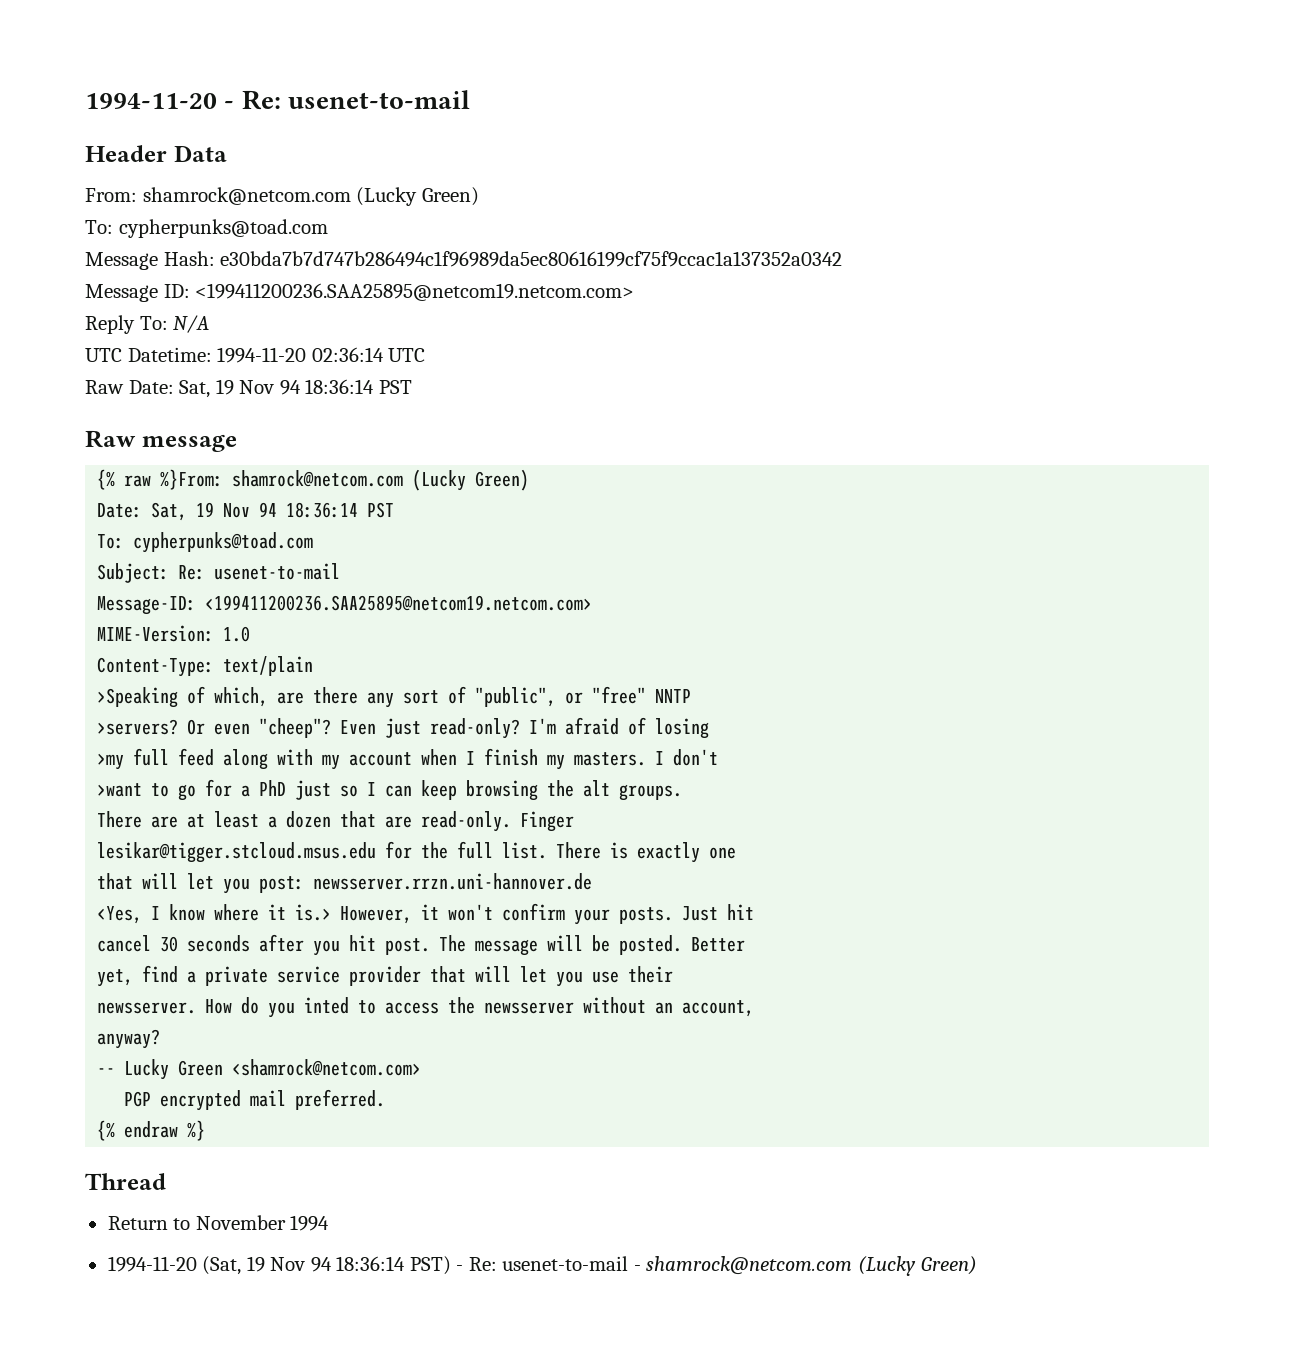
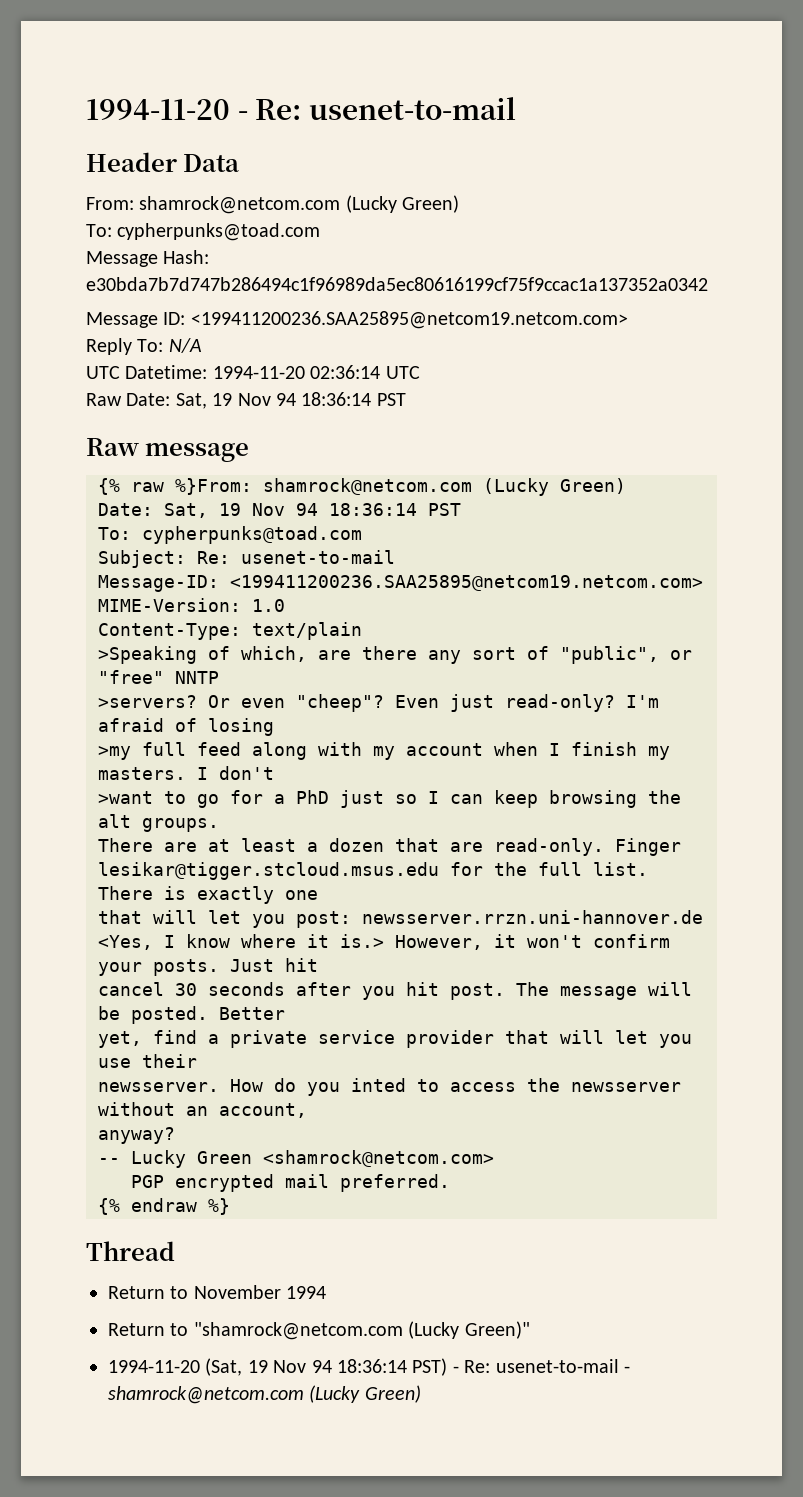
(330, 1223) none -> [108,1321,530,1340] // Return to "shamrock@netcom.com (Lucky Green)"

